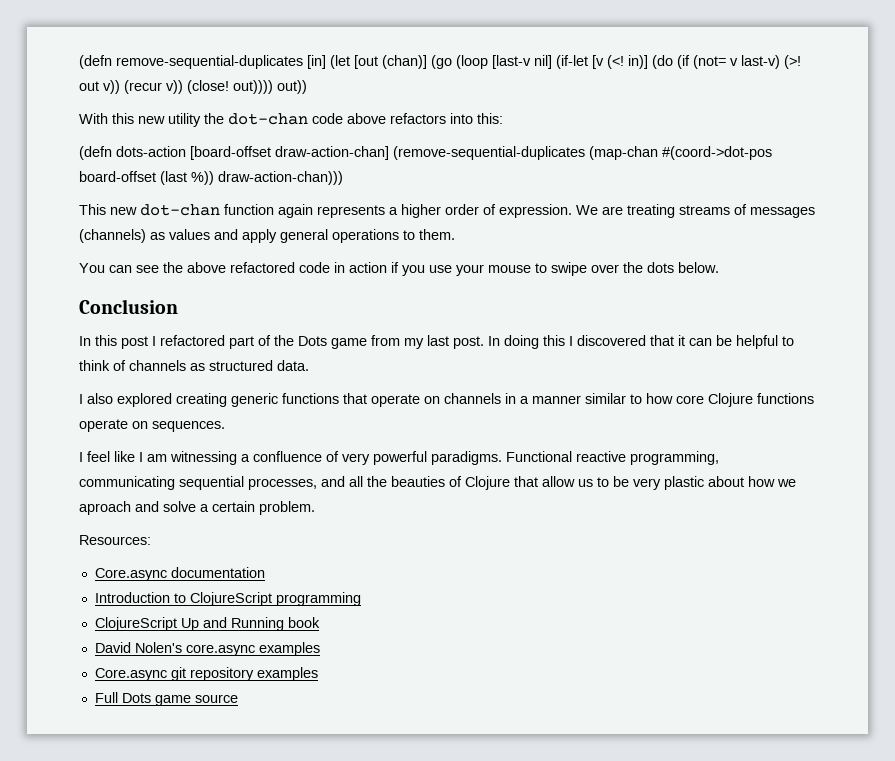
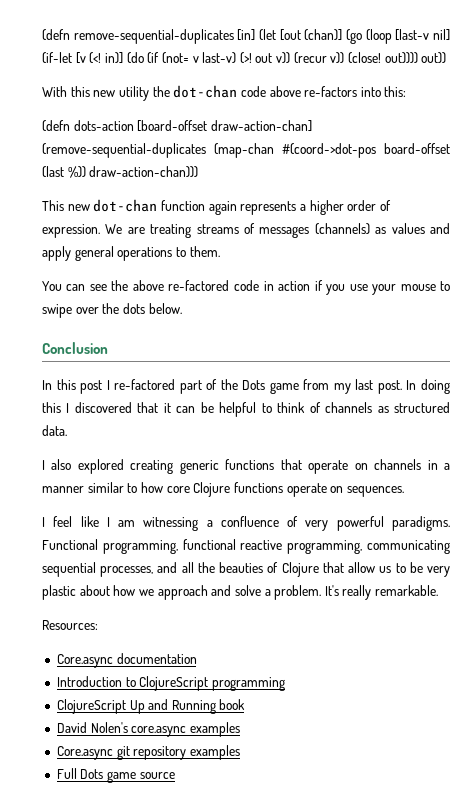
[390,113,446,124] refactors -> [304,86,358,97] re-factors
[230,262,295,273] refactored -> [168,280,230,291] re-factored
[160,335,225,346] refactored -> [114,379,176,390] re-factored
(572, 456) none -> [102,539,236,554] programming, functional
[79,501,131,515] aproach -> [157,585,208,600] approach
[212,501,255,512] certain -> (271, 592) none
(315, 508) none -> [324,585,439,600] It's really remarkable.

